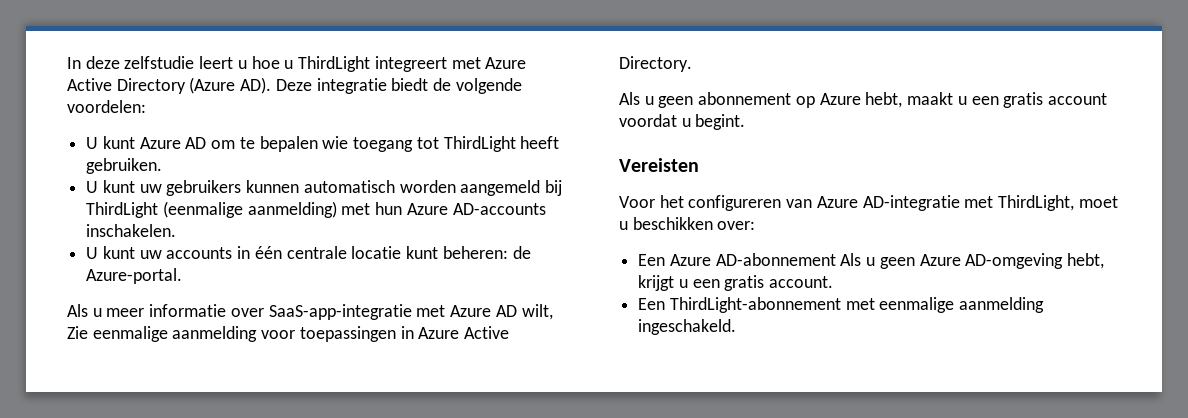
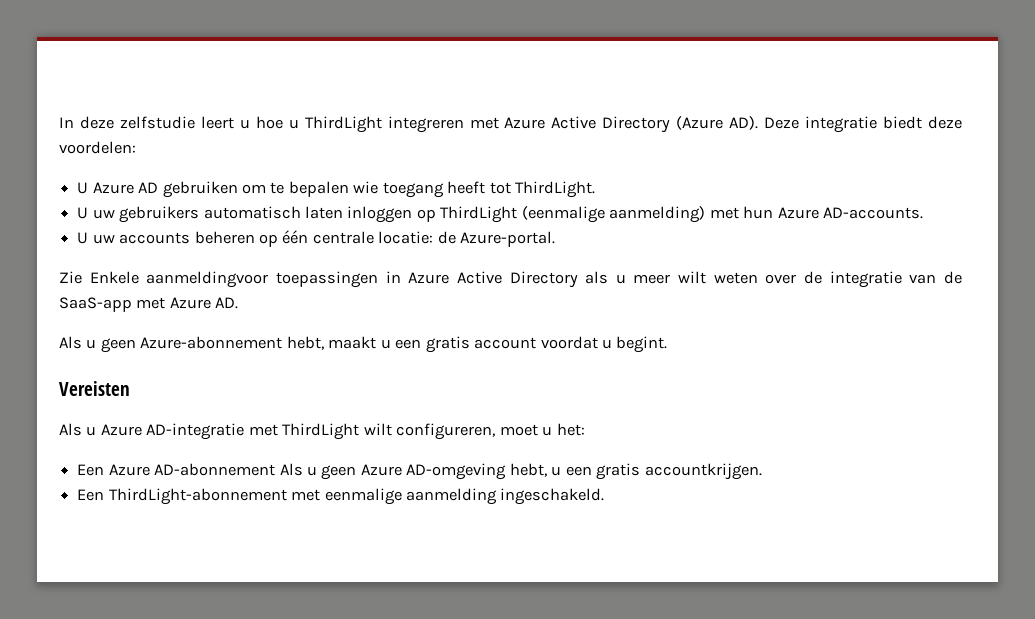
[374,56,447,72] integreert -> [387,116,464,133] integreren
[433,78,522,94] de volgende -> [928,116,963,129] deze
[102,136,207,149] kunt Azure AD -> [92,181,238,198] Azure AD gebruiken
[416,136,560,152] [86,158,163,174] [86,180,135,193] tot ThirdLight heeft gebruiken. // U kunt -> [447,181,596,198] [77,207,89,219] heeft tot ThirdLight. // U
[246,180,563,196] kunnen automatisch worden aangemeld bij -> [203,206,436,223] automatisch laten inloggen op
[452,203,546,215] [86,224,177,237] [86,246,135,259] AD-accounts inschakelen. // U kunt -> [823,207,924,219] [77,232,89,244] AD-accounts. // U
[237,246,531,259] [86,268,183,284] [67,304,553,320] [67,326,510,342] [619,56,692,72] [619,92,861,108] in één centrale locatie kunt beheren: de Azure-portal. // Als u meer informatie over SaaS-app-integratie met Azure AD wilt, Zie eenmalige aanmelding voor toepassingen in Azure Active Directory. // Als u geen abonnement op Azure -> [194,230,556,247] [59,271,962,288] [59,297,239,312] [59,336,283,353] beheren op één centrale locatie: de Azure-portal. // Zie Enkele aanmeldingvoor toepassingen in Azure Active Directory als u meer wilt weten over de integratie van de SaaS-app met Azure AD. // Als u geen Azure-abonnement
[619,195,1118,211] [619,217,756,230] Voor het configureren van Azure AD-integratie met ThirdLight, moet u beschikken over: -> [59,423,585,440] Als u Azure AD-integratie met ThirdLight wilt configureren, moet u het:
[638,275,834,291] krijgt u een gratis account. -> [551,463,762,480] u een gratis accountkrijgen.

